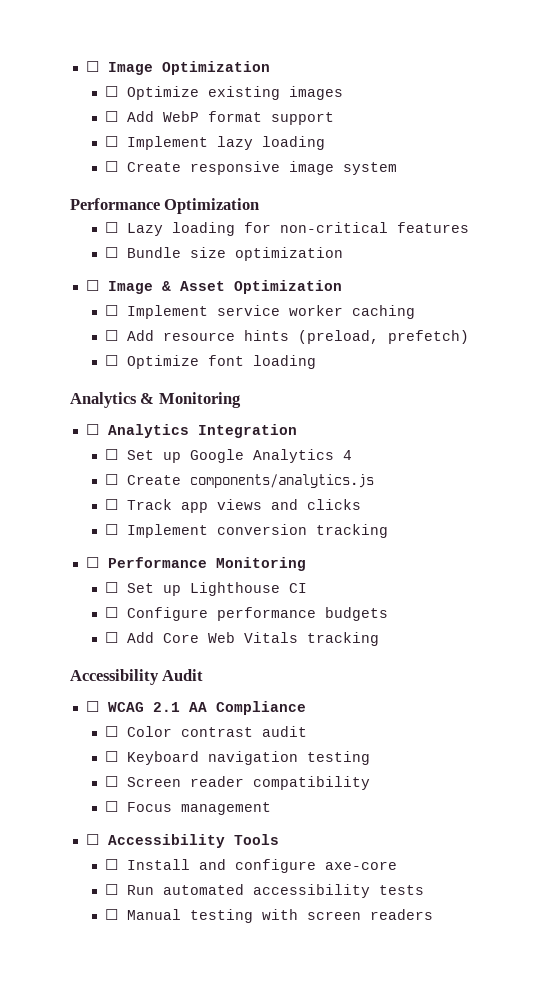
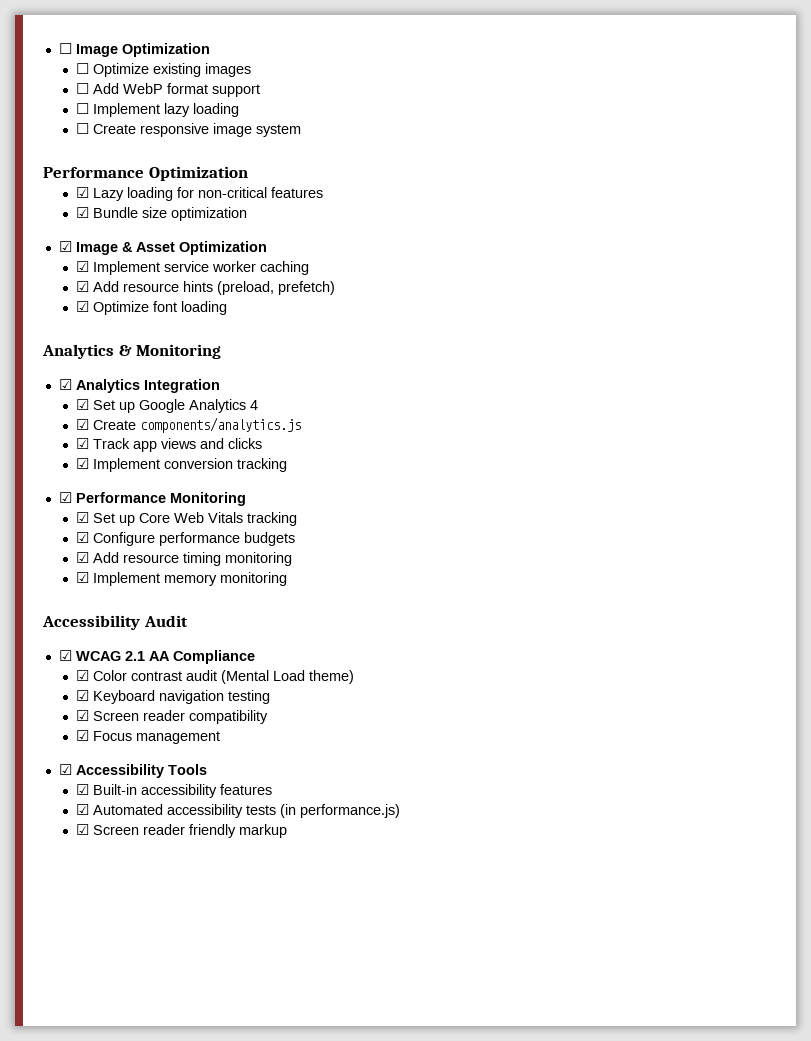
[104,222,118,233] ☐ -> [76,187,90,198] ☑
[104,247,118,258] ☐ -> [76,207,90,218] ☑
[85,280,99,291] ☐ -> [58,241,72,252] ☑
[104,305,118,316] ☐ -> [76,261,90,272] ☑
[104,330,118,341] ☐ -> [76,281,90,292] ☑
[104,355,118,366] ☐ -> [76,301,90,312] ☑
[85,424,99,435] ☐ -> [58,379,72,390] ☑
[104,449,118,460] ☐ -> [76,399,90,410] ☑
[104,474,118,485] ☐ -> [76,419,90,430] ☑
[104,499,118,510] ☐ -> [76,438,90,449] ☑
[104,524,118,535] ☐ -> [76,458,90,469] ☑
[85,557,99,568] ☐ -> [58,492,72,503] ☑
[104,582,307,596] [104,607,388,621] [104,632,379,646] ☐ Set up Lighthouse CI // ☐ Configure performance budgets // ☐ Add Core Web Vitals tracking -> [76,512,298,526] [76,532,296,546] [76,552,293,566] [76,572,288,586] ☑ Set up Core Web Vitals tracking // ☑ Configure performance budgets // ☑ Add resource timing monitoring // ☑ Implement memory monitoring
[85,701,99,712] ☐ -> [58,650,72,661] ☑
[104,726,118,737] ☐ -> [76,670,90,681] ☑
[104,751,118,762] // ☐ -> [221,670,355,684] [76,690,90,701] (Mental Load theme) // ☑
[104,776,118,787] ☐ -> [76,710,90,721] ☑
[104,801,118,812] ☐ -> [76,730,90,741] ☑
[85,834,99,845] ☐ -> [58,764,72,775] ☑
[104,859,397,873] [104,884,424,898] [104,909,433,923] ☐ Install and configure axe-core // ☐ Run automated accessibility tests // ☐ Manual testing with screen readers -> [76,784,273,798] [76,804,401,818] [76,824,288,838] ☑ Built-in accessibility features // ☑ Automated accessibility tests (in performance.js) // ☑ Screen reader friendly markup

